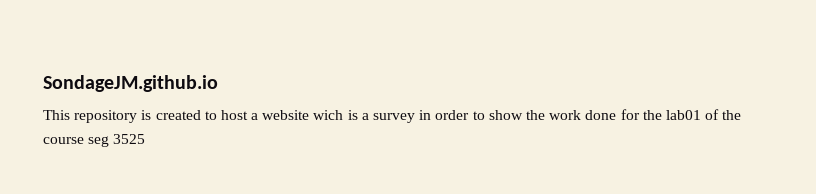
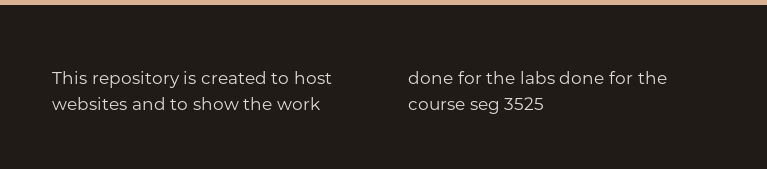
[43,75,218,92] SondageJM.github.io // -> (52, 77) none
[251,110,470,123] a website wich is a survey in order -> [52,97,166,110] websites and
[665,109,720,120] lab01 of -> [519,71,633,84] labs done for

